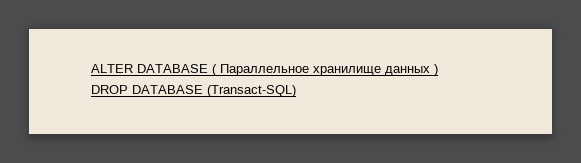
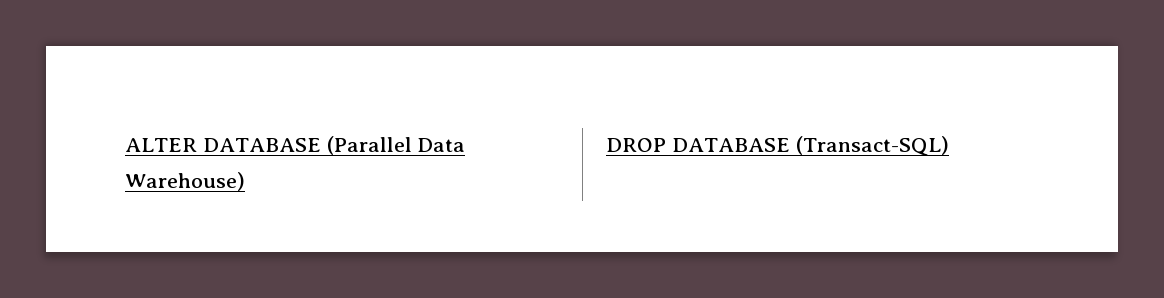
[212,64,438,76] ( Параллельное хранилище данных ) -> [326,136,466,155] [125,172,245,191] (Parallel Data Warehouse)

